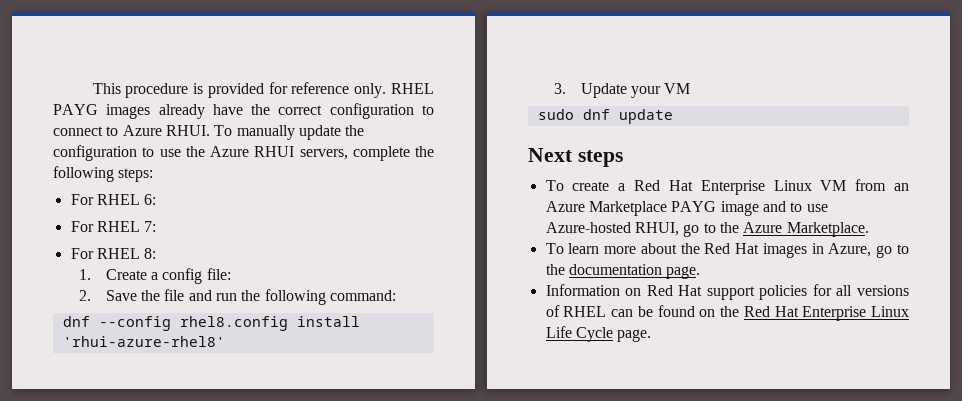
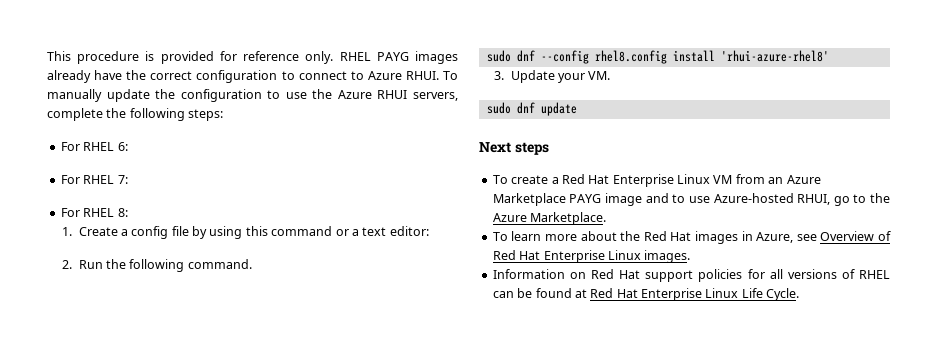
[206,268,231,280] [79,289,396,305] file: // 2. Save the file and run the following command: // -> [171,226,429,239] [62,259,252,272] [486,50,511,62] file by using this command or a text editor: // 2. Run the following command. // sudo
[664,83,691,94] VM -> [588,71,611,80] VM.
[876,244,909,258] [545,264,701,279] go to the documentation page. -> [796,231,891,241] [492,250,691,263] see Overview of Red Hat Enterprise Linux images.
[699,306,740,317] on the -> [574,289,587,298] at
[575,327,652,342] Cycle page. -> [766,288,800,301] Cycle.

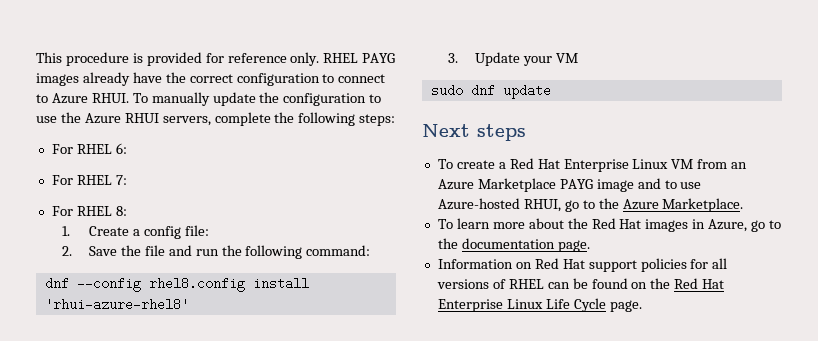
[171,226,429,239] [62,259,252,272] [486,50,511,62] file by using this command or a text editor: // 2. Run the following command. // sudo -> [184,225,209,236] [62,245,371,259] file: // 2. Save the file and run the following command: //
[588,71,611,80] VM. -> [555,53,578,63] VM
[796,231,891,241] [492,250,691,263] see Overview of Red Hat Enterprise Linux images. -> [751,220,782,232] [437,238,590,252] go to the documentation page.
[574,289,587,298] at -> [631,278,671,289] on the
[766,288,800,301] Cycle. -> [573,298,642,312] Cycle page.

